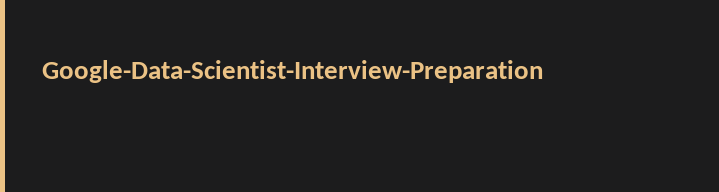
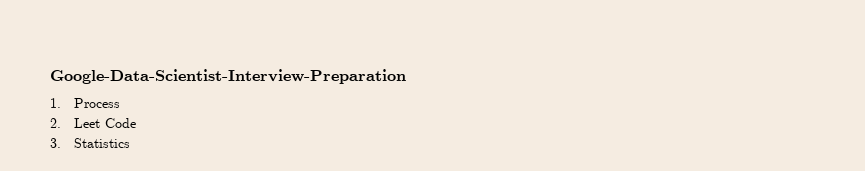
(543, 71) none -> [50,98,120,108] [50,118,136,128] [50,138,130,148] // 1. Process // 2. Leet Code // 3. Statistics

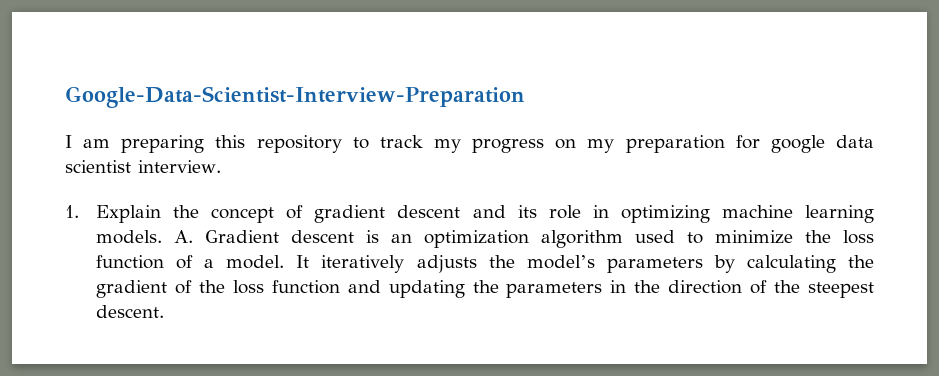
[50,98,120,108] [50,118,136,128] [50,138,130,148] 1. Process // 2. Leet Code // 3. Statistics -> [65,135,874,153] [65,160,221,173] [65,205,875,223] [96,230,874,248] [96,255,875,273] [96,280,875,298] [96,305,165,318] I am preparing this repository to track my progress on my preparation for google data scientist interview. // 1. Explain the concept of gradient descent and its role in optimizing machine learning models. A. Gradient descent is an optimization algorithm used to minimize the loss function of a model. It iteratively adjusts the model’s parameters by calculating the gradient of the loss function and updating the parameters in the direction of the steepest descent.

